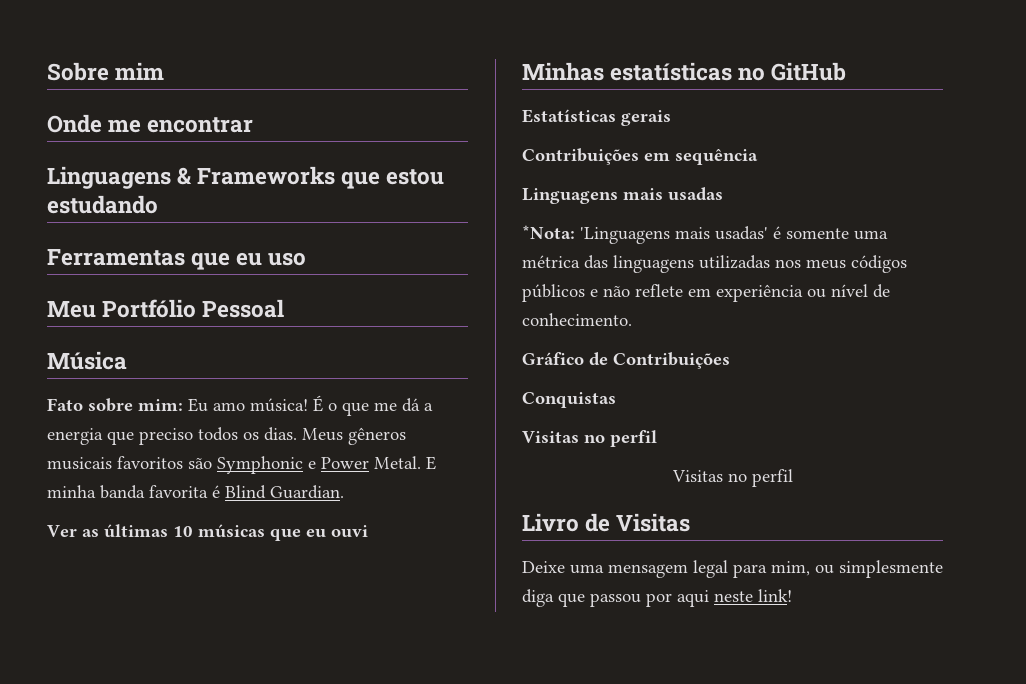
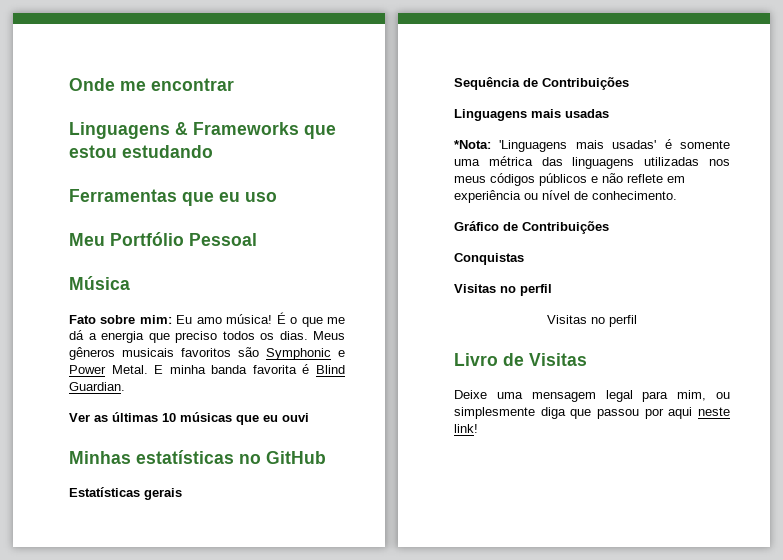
[47,62,165,81] Sobre mim // -> (69, 84) none
[522,148,758,165] Contribuições em sequência -> [454,77,629,90] Sequência de Contribuições

